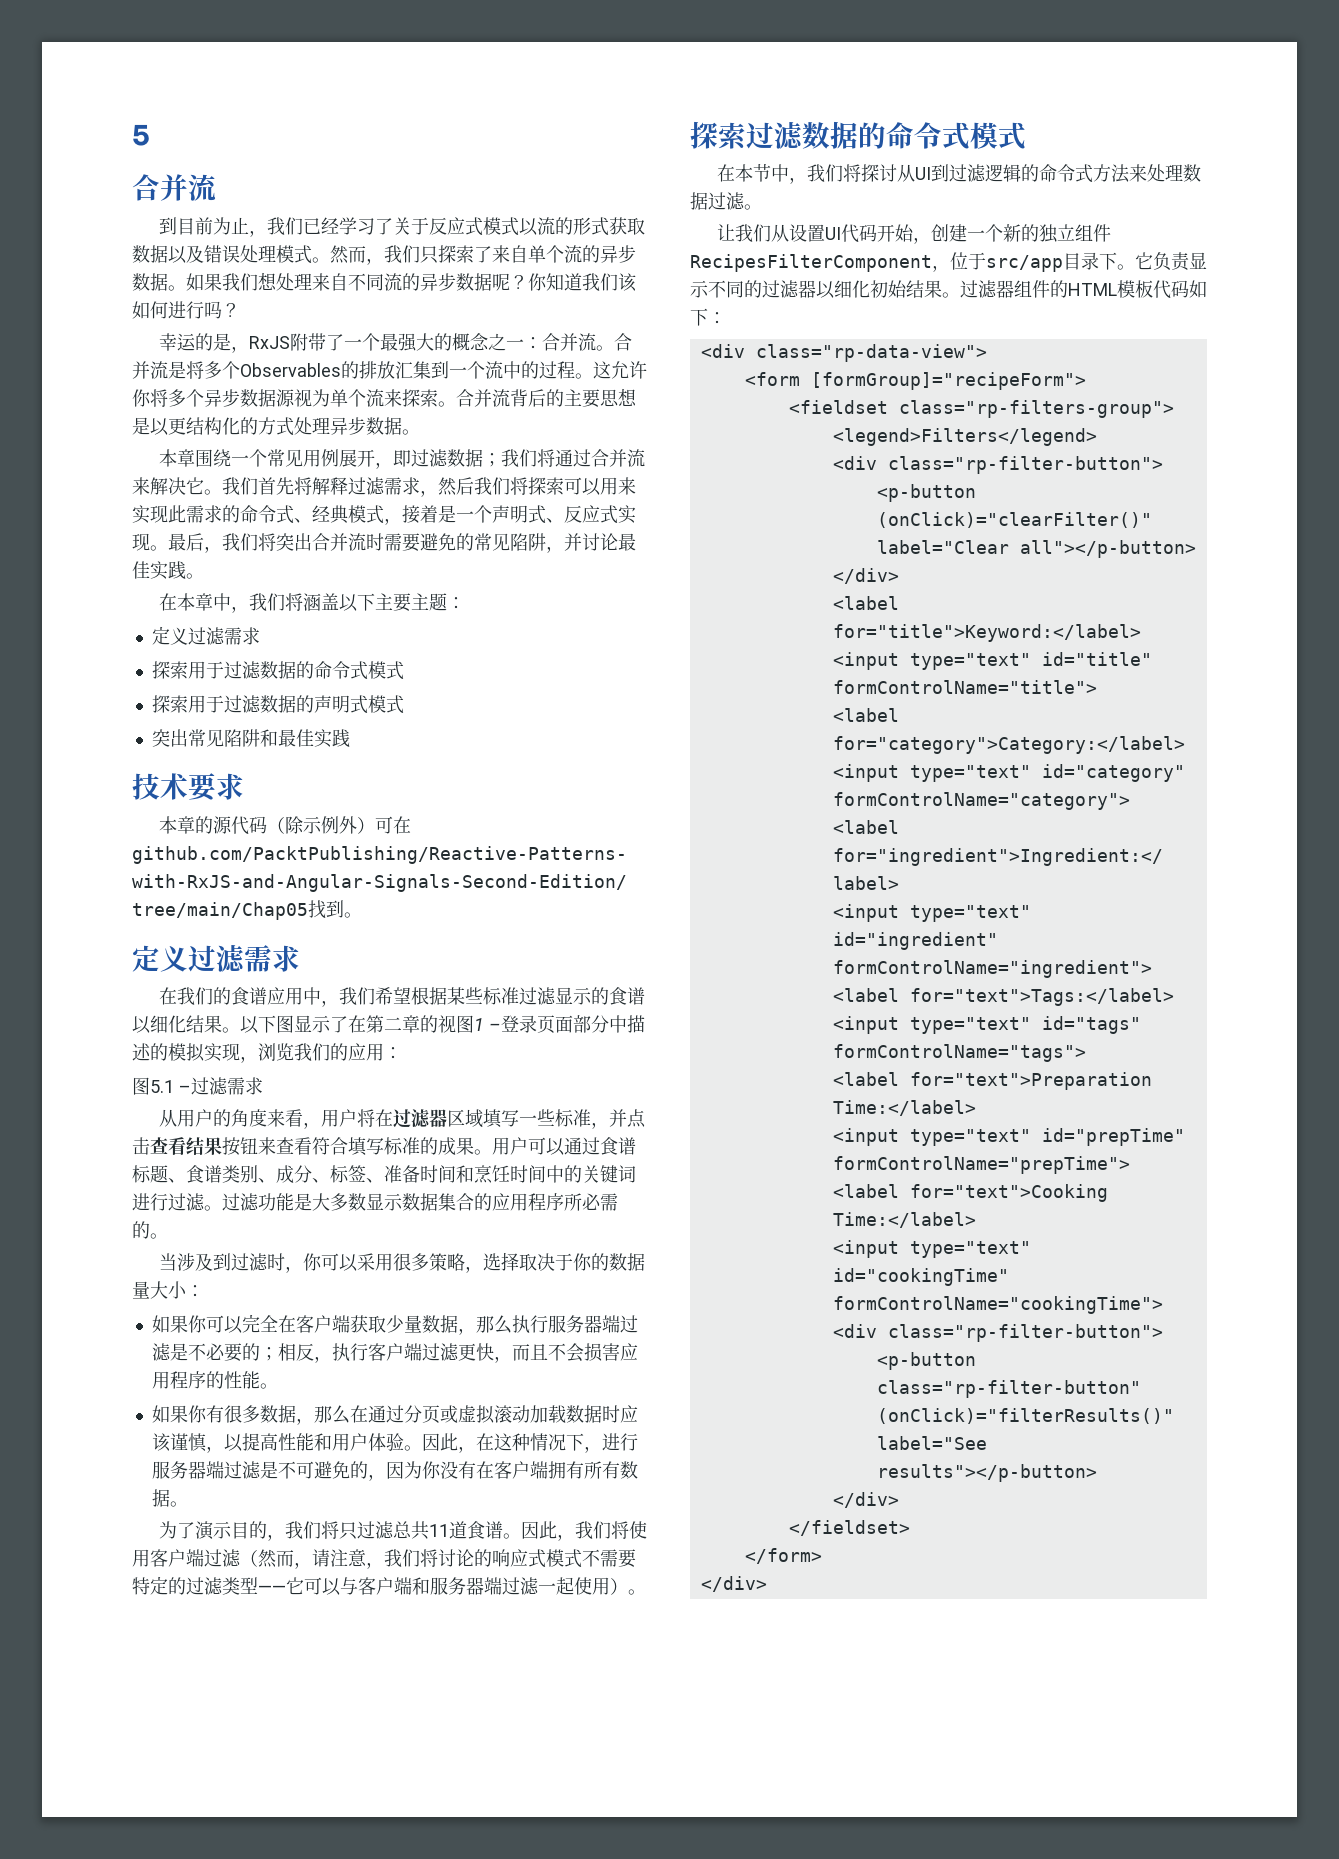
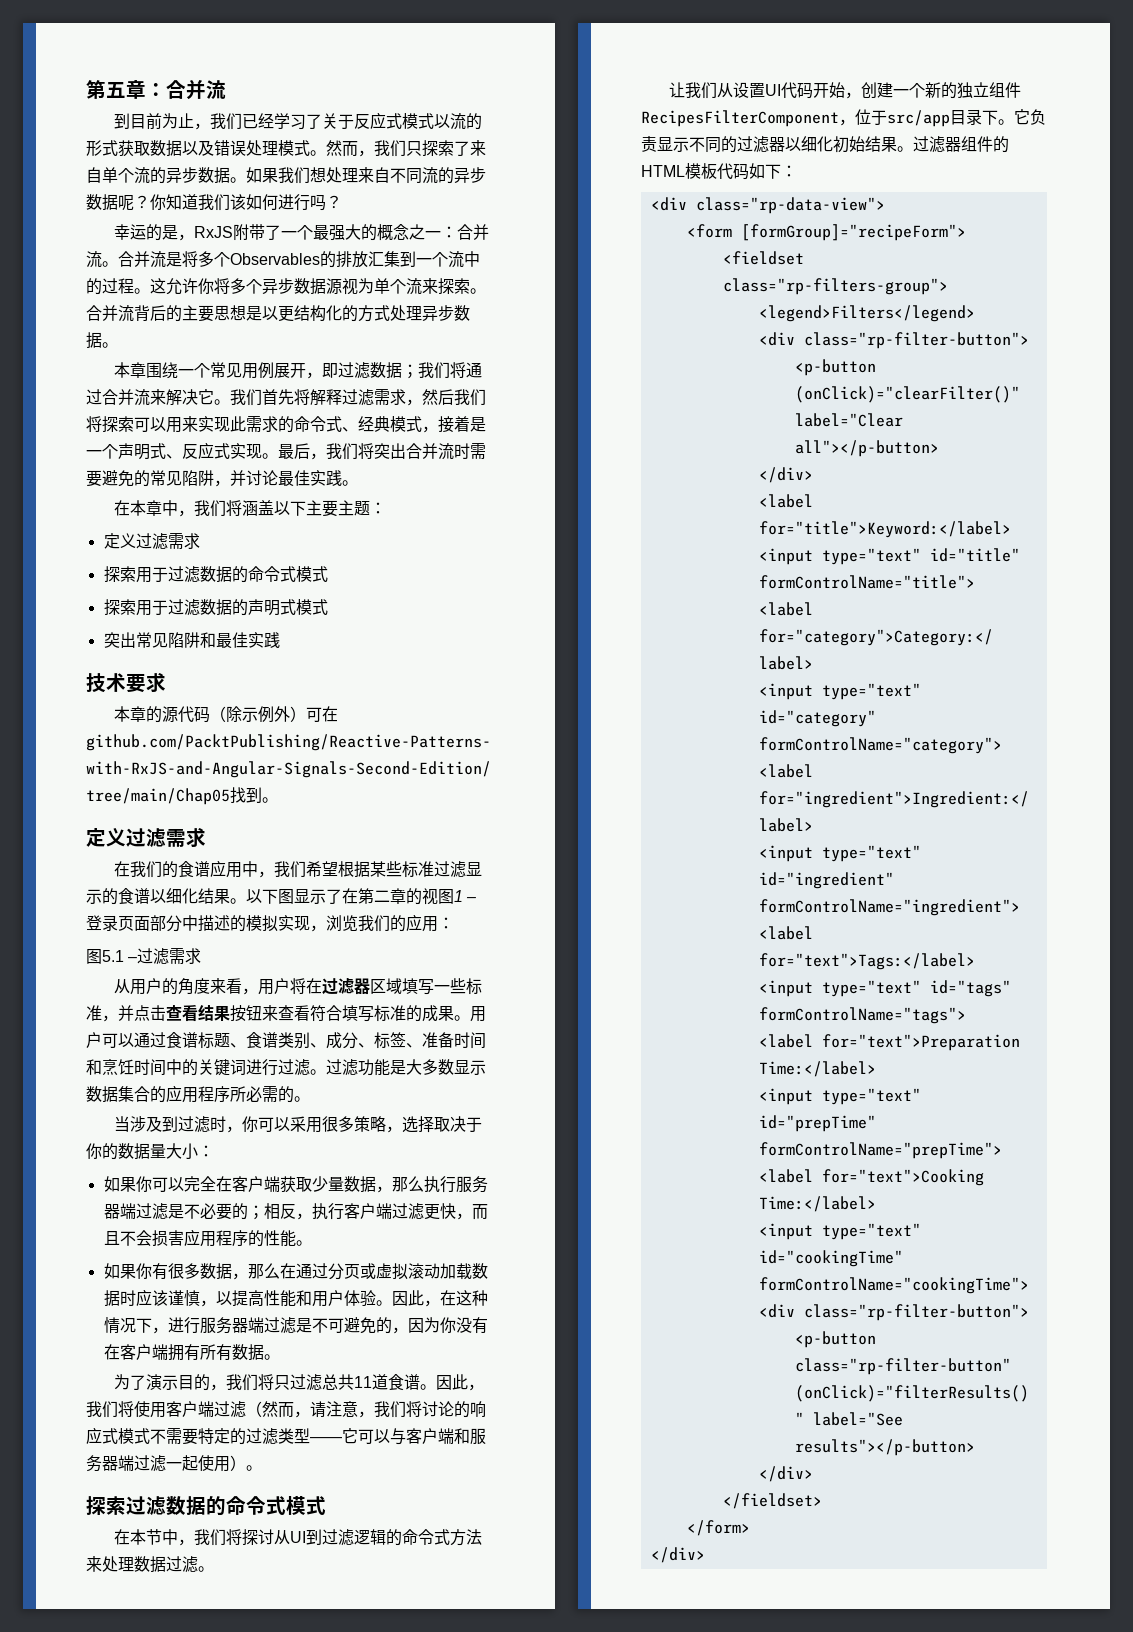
[132,124,150,146] 5 // -> [86,80,166,99] 第五章：

